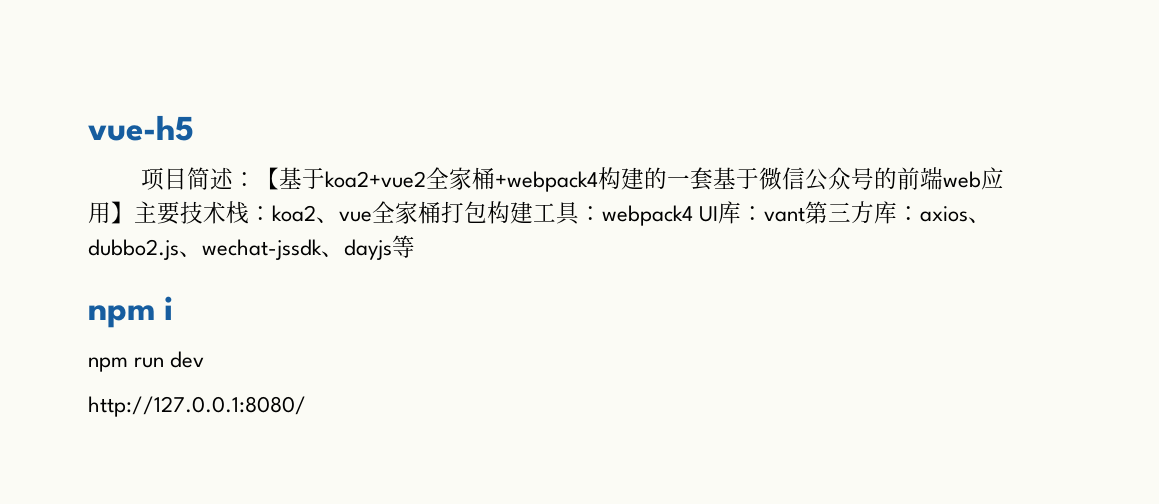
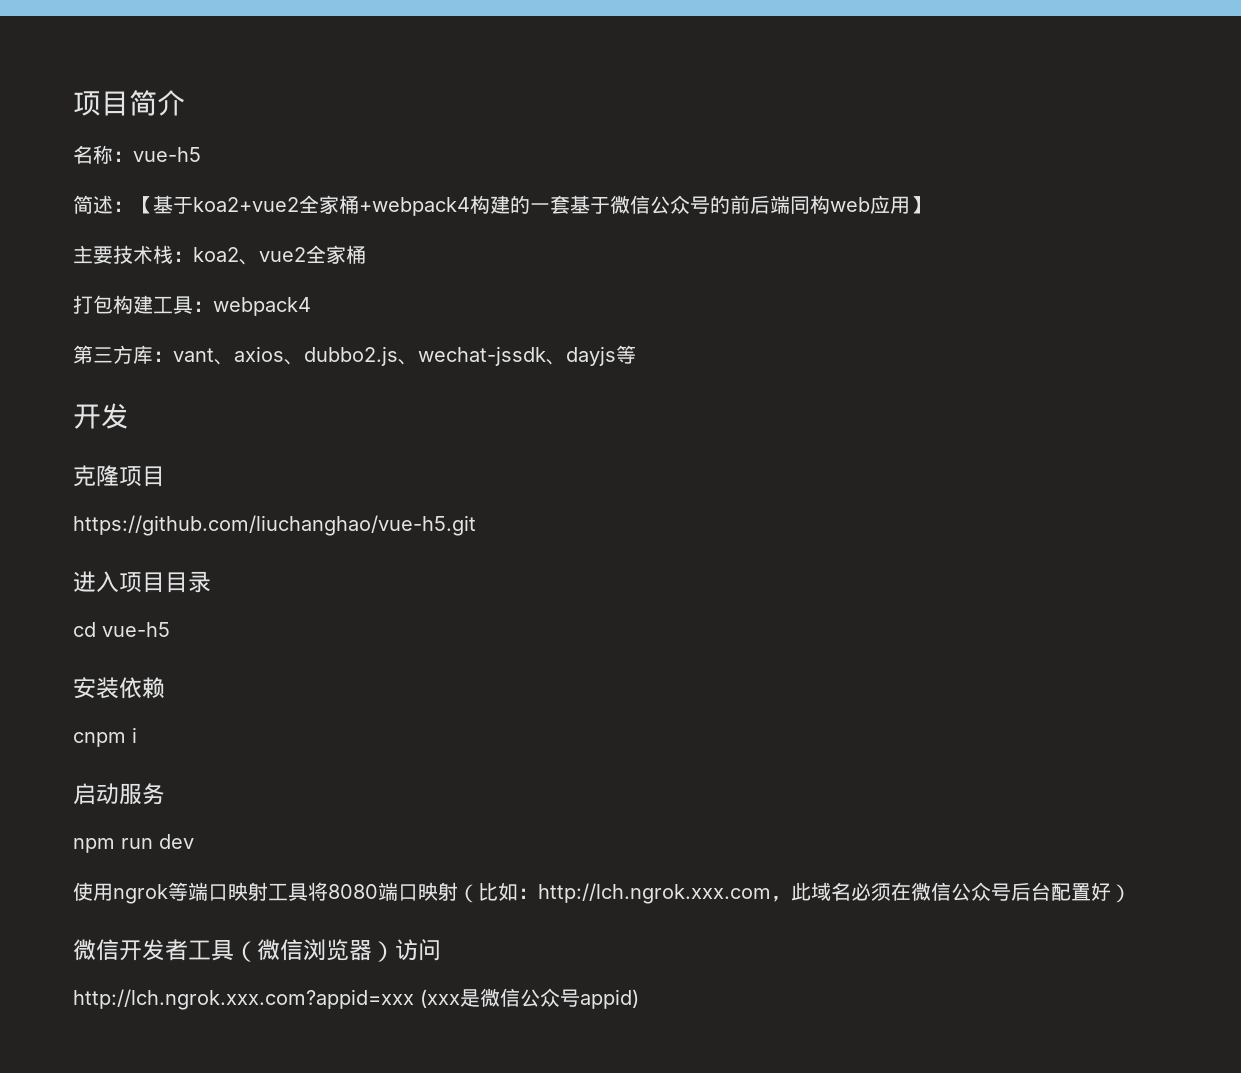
[88,115,194,141] [141,167,188,191] vue-h5 // 项目 -> [73,90,185,116] [73,145,201,164] 项目简介 // 名称：vue-h5 //
[920,167,944,190] 端 -> [750,195,830,214] 后端同构
(134, 212) none -> (930, 205) //
[339,201,441,224] vue全家桶 -> [259,245,366,264] vue2全家桶 //
[699,201,806,224] UI库：vant -> (311, 306) //
(921, 213) none -> [173,348,234,365] vant、
[88,305,155,328] npm -> [73,403,129,429] [73,465,165,487] [73,515,476,536] [73,571,211,593] [73,622,170,637] [73,677,165,699] [73,732,126,747] 开发 // 克隆项目 // https://github.com/liuchanghao/vue-h5.git // 进入项目目录 // cd vue-h5 // 安装依赖 // cnpm
(174, 308) none -> [73,783,165,805] // 启动服务
[88,396,306,417] http://127.0.0.1:8080/ -> [73,882,1131,904] [73,939,441,962] [73,988,639,1010] 使用ngrok等端口映射工具将8080端口映射（比如：http://lch.ngrok.xxx.com，此域名必须在微信公众号后台配置好） // 微信开发者工具（微信浏览器）访问 // http://lch.ngrok.xxx.com?appid=xxx (xxx是微信公众号appid)

